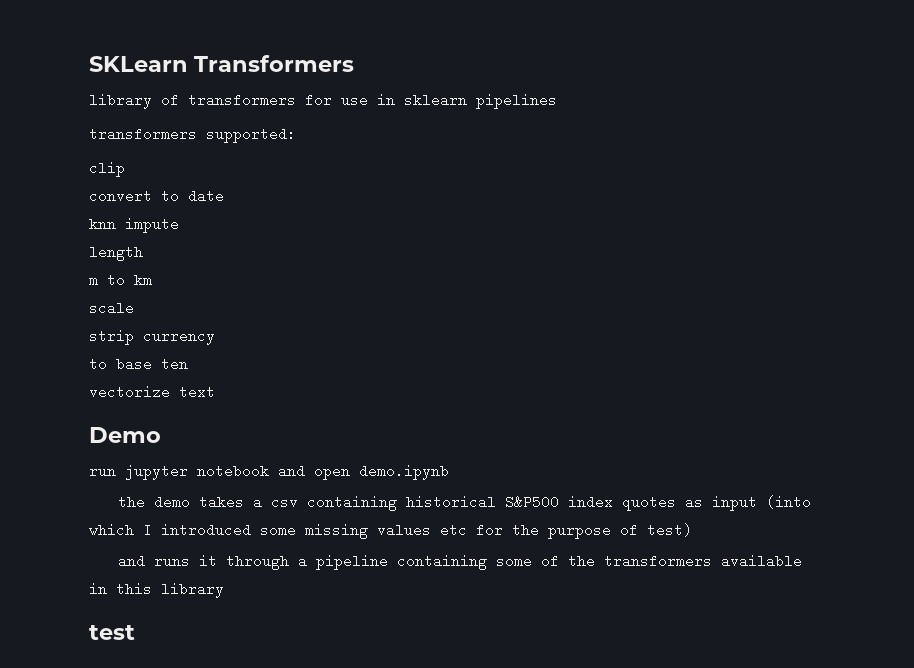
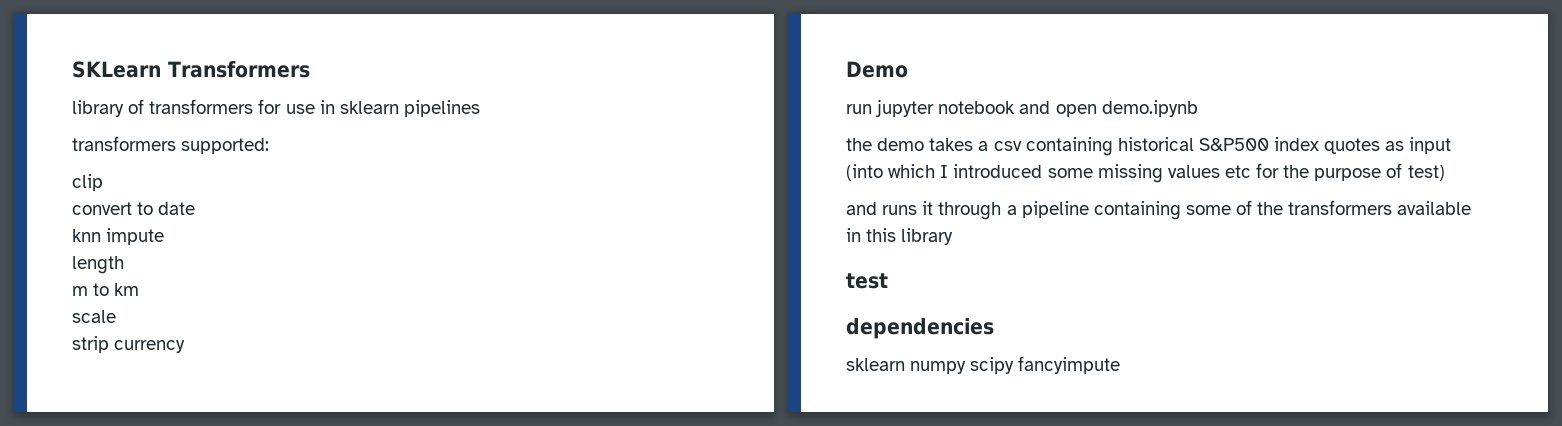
[89,357,188,371] [89,385,215,399] // to base ten // vectorize text -> (186, 346) none
(135, 632) none -> [846,318,994,339] [846,356,1121,374] // dependencies // sklearn numpy scipy fancyimpute

